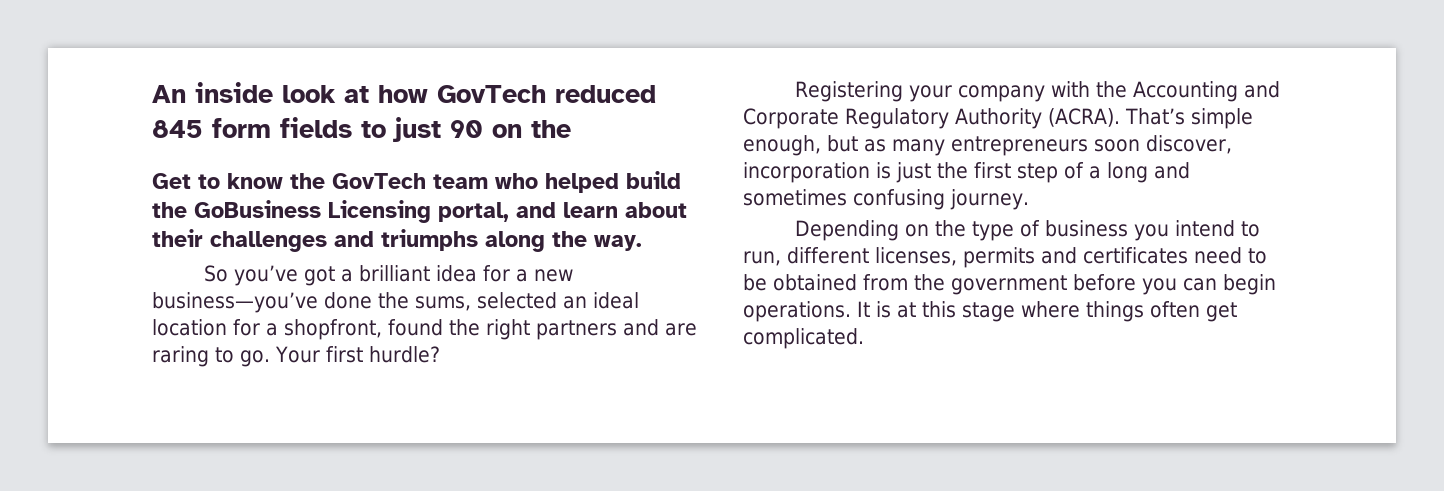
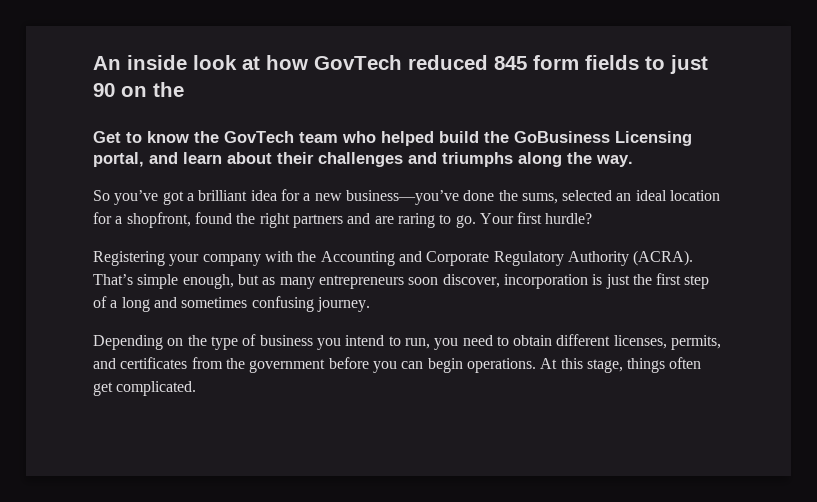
(781, 258) none -> [434,335,553,350] you need to obtain
[963,247,1035,268] permits -> [671,335,722,350] permits,
[1194,247,1267,264] [743,274,857,291] need to be obtained -> (188, 363) none
[857,301,1080,322] It is at this stage where -> [540,358,623,373] At this stage,

